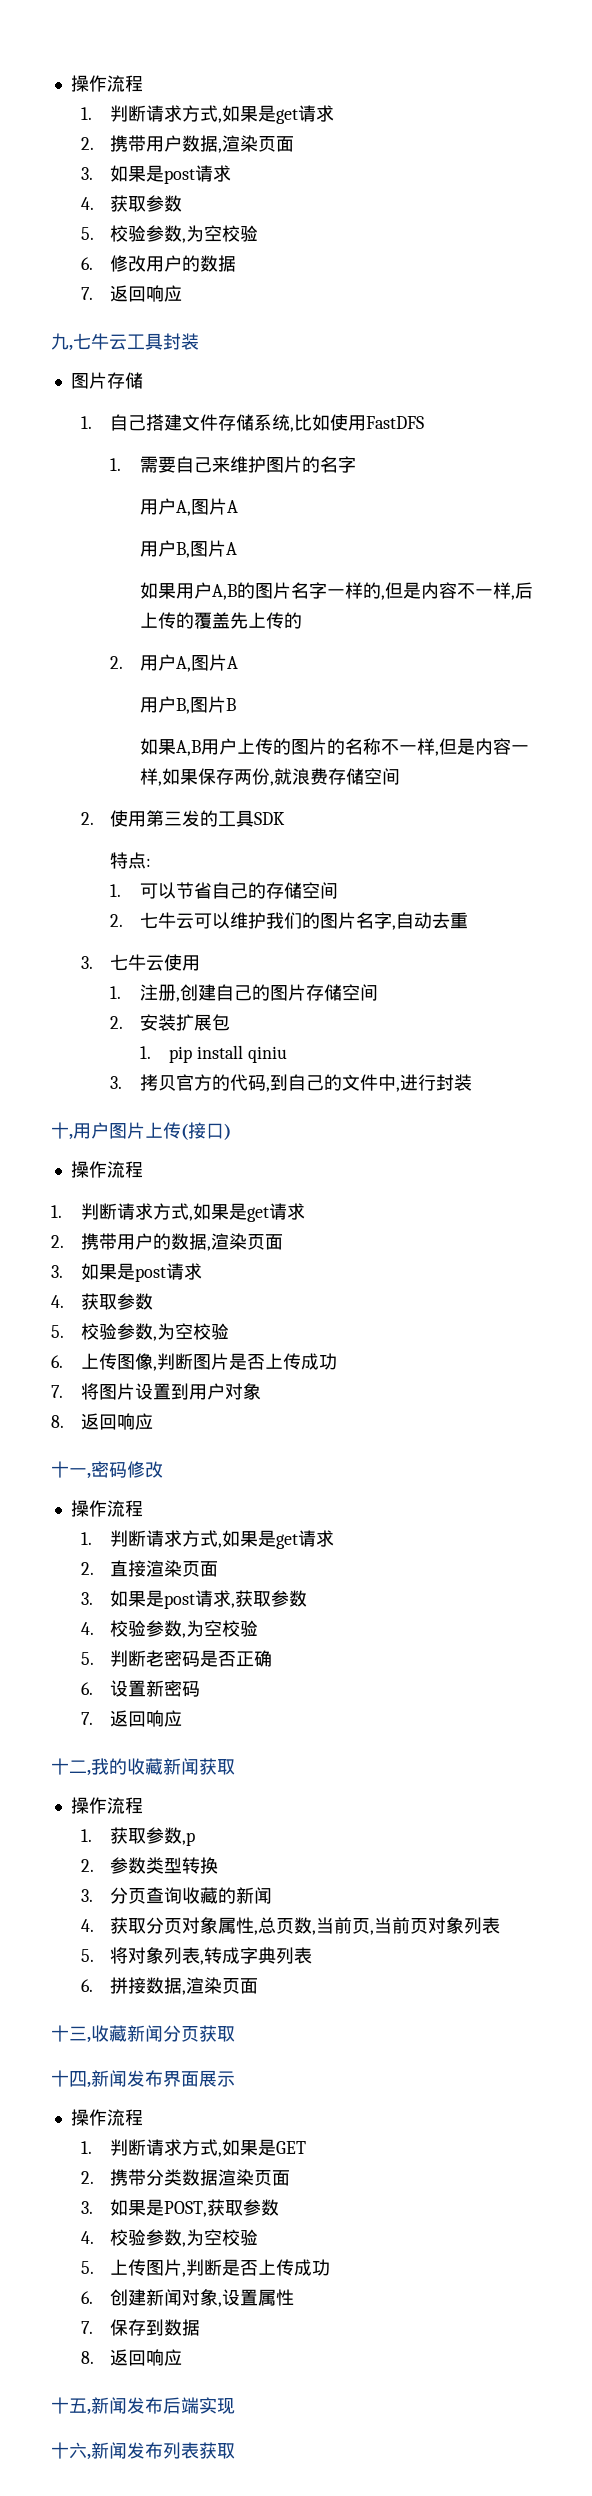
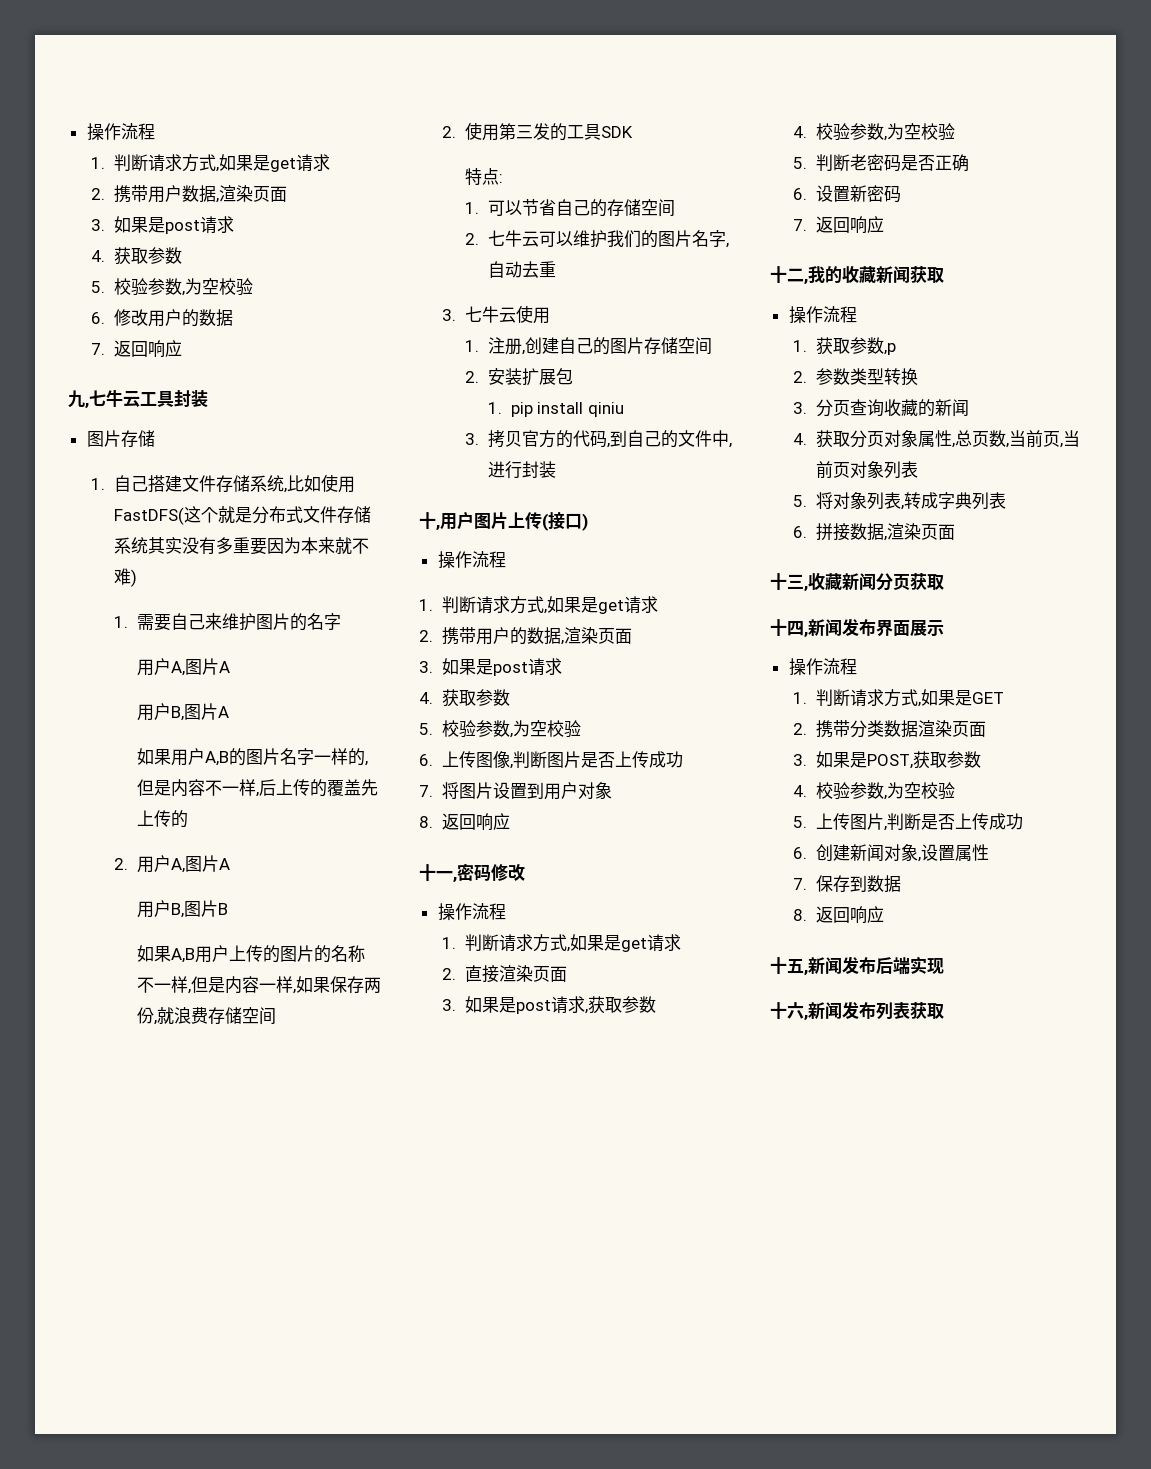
[366,416,425,429] FastDFS -> [113,506,371,525] [113,537,369,555] [113,568,137,587] FastDFS(这个就是分布式文件存储系统其实没有多重要因为本来就不难)

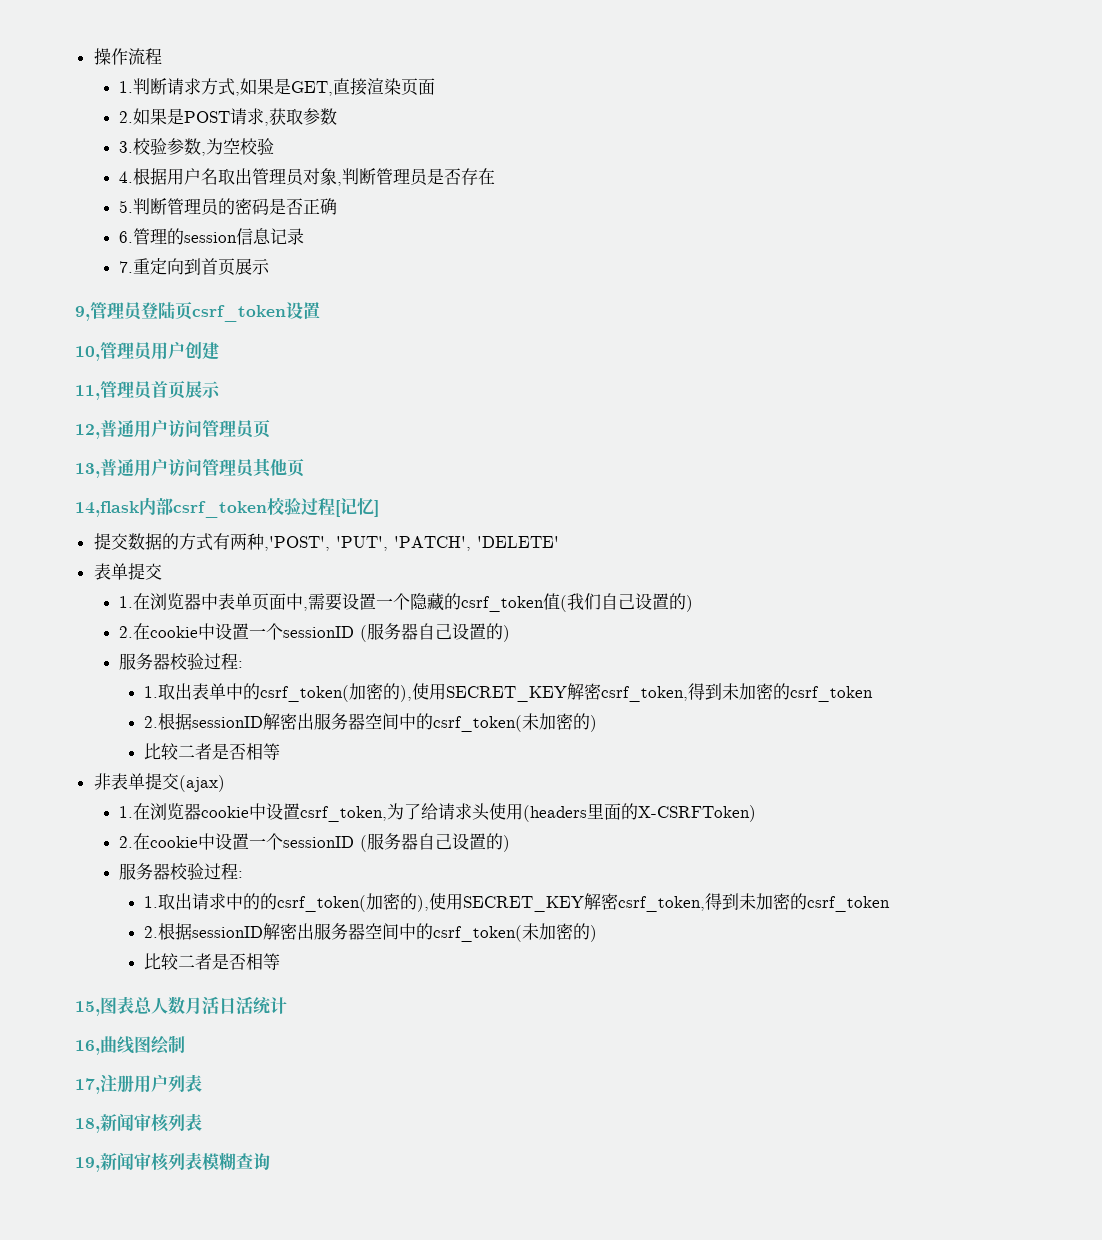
[86,123,155,141] [90,154,330,172] [90,185,287,203] [90,216,234,234] [90,247,182,265] [90,278,253,296] [90,309,233,327] [90,340,182,358] [68,390,208,408] [86,430,155,447] [90,474,355,493] [113,506,371,525] [113,537,369,555] [113,568,137,587] [113,613,341,631] [136,658,230,676] [136,703,229,721] [136,748,368,766] [136,779,378,797] [136,810,188,828] [113,855,230,873] [136,900,228,918] [136,945,365,963] [136,976,381,994] [136,1007,276,1025] [441,122,633,141] [464,168,503,185] [464,199,675,217] [464,230,729,248] [487,261,556,278] [441,305,550,324] [464,337,712,355] [464,368,573,386] [487,402,625,417] [464,430,732,448] [487,461,556,479] [419,511,588,531] [437,551,506,569] [419,596,658,614] [419,627,632,645] [419,658,562,676] [419,689,510,707] [419,720,581,738] [419,751,683,769] [419,782,612,800] [419,813,510,831] [419,863,525,882] [437,903,506,921] [441,934,681,952] [441,965,567,983] [441,996,656,1014] [792,123,955,141] [792,154,969,172] [792,185,901,203] [792,216,884,234] [770,266,944,284] [788,306,857,324] [792,337,896,355] [792,368,918,386] [792,399,969,417] [792,430,1080,448] [815,461,918,479] [792,492,1006,510] [792,523,955,541] [770,573,944,591] [770,618,944,637] [788,658,857,676] [792,689,1004,707] [792,720,986,738] [792,751,981,769] [792,782,955,800] [792,813,1023,831] [792,844,989,862] [792,875,901,893] [792,906,884,924] [770,956,944,975] [770,1001,944,1020] 操作流程 // 1.判断请求方式,如果是get请求 // 2.携带用户数据,渲染页面 // 3.如果是post请求 // 4.获取参数 // 5.校验参数,为空校验 // 6.修改用户的数据 // 7.返回响应 // 九,七牛云工具封装 // 图片存储 // 1.自己搭建文件存储系统,比如使用FastDFS(这个就是分布式文件存储系统其实没有多重要因为本来就不难) // 1.需要自己来维护图片的名字 // 用户A,图片A // 用户B,图片A // 如果用户A,B的图片名字一样的,但是内容不一样,后上传的覆盖先上传的 // 2.用户A,图片A // 用户B,图片B // 如果A,B用户上传的图片的名称不一样,但是内容一样,如果保存两份,就浪费存储空间 // 2.使用第三发的工具SDK // 特点: // 1.可以节省自己的存储空间 // 2.七牛云可以维护我们的图片名字,自动去重 // 3.七牛云使用 // 1.注册,创建自己的图片存储空间 // 2.安装扩展包 // 1. pip install qiniu // 3.拷贝官方的代码,到自己的文件中,进行封装 // 十,用户图片上传(接口) // 操作流程 // 1.判断请求方式,如果是get请求 // 2.携带用户的数据,渲染页面 // 3.如果是post请求 // 4.获取参数 // 5.校验参数,为空校验 // 6.上传图像,判断图片是否上传成功 // 7.将图片设置到用户对象 // 8.返回响应 // 十一,密码修改 // 操作流程 // 1.判断请求方式,如果是get请求 // 2.直接渲染页面 // 3.如果是post请求,获取参数 // 4.校验参数,为空校验 // 5.判断老密码是否正确 // 6.设置新密码 // 7.返回响应 // 十二,我的收藏新闻获取 // 操作流程 // 1.获取参数,p // 2.参数类型转换 // 3.分页查询收藏的新闻 // 4.获取分页对象属性,总页数,当前页,当前页对象列表 // 5.将对象列表,转成字典列表 // 6.拼接数据,渲染页面 // 十三,收藏新闻分页获取 // 十四,新闻发布界面展示 // 操作流程 // 1.判断请求方式,如果是GET // 2.携带分类数据渲染页面 // 3.如果是POST,获取参数 // 4.校验参数,为空校验 // 5.上传图片,判断是否上传成功 // 6.创建新闻对象,设置属性 // 7.保存到数据 // 8.返回响应 // 十五,新闻发布后端实现 // 十六,新闻发布列表获取 -> [93,48,162,65] [118,78,435,96] [118,108,337,126] [118,138,274,156] [118,168,495,186] [118,198,337,216] [118,228,304,245] [118,258,270,276] [75,301,320,322] [75,341,219,361] [75,380,221,400] [75,419,270,439] [75,458,304,478] [75,497,379,518] [93,533,559,551] [93,563,162,580] [118,593,693,612] [118,623,510,642] [118,653,243,670] [144,683,874,702] [144,713,598,732] [144,743,281,760] [93,773,225,792] [118,803,756,822] [118,833,510,852] [118,863,243,880] [144,893,891,912] [144,923,598,942] [144,953,281,970] [75,996,287,1016] [75,1035,185,1055] [75,1074,202,1094] [75,1113,202,1133] [75,1152,270,1172] 操作流程 // 1.判断请求方式,如果是GET,直接渲染页面 // 2.如果是POST请求,获取参数 // 3.校验参数,为空校验 // 4.根据用户名取出管理员对象,判断管理员是否存在 // 5.判断管理员的密码是否正确 // 6.管理的session信息记录 // 7.重定向到首页展示 // 9,管理员登陆页csrf_token设置 // 10,管理员用户创建 // 11,管理员首页展示 // 12,普通用户访问管理员页 // 13,普通用户访问管理员其他页 // 14,flask内部csrf_token校验过程[记忆] // 提交数据的方式有两种,'POST', 'PUT', 'PATCH', 'DELETE' // 表单提交 // 1.在浏览器中表单页面中,需要设置一个隐藏的csrf_token值(我们自己设置的) // 2.在cookie中设置一个sessionID (服务器自己设置的) // 服务器校验过程: // 1.取出表单中的csrf_token(加密的),使用SECRET_KEY解密csrf_token,得到未加密的csrf_token // 2.根据sessionID解密出服务器空间中的csrf_token(未加密的) // 比较二者是否相等 // 非表单提交(ajax) // 1.在浏览器cookie中设置csrf_token,为了给请求头使用(headers里面的X-CSRFToken) // 2.在cookie中设置一个sessionID (服务器自己设置的) // 服务器校验过程: // 1.取出请求中的的csrf_token(加密的),使用SECRET_KEY解密csrf_token,得到未加密的csrf_token // 2.根据sessionID解密出服务器空间中的csrf_token(未加密的) // 比较二者是否相等 // 15,图表总人数月活日活统计 // 16,曲线图绘制 // 17,注册用户列表 // 18,新闻审核列表 // 19,新闻审核列表模糊查询

